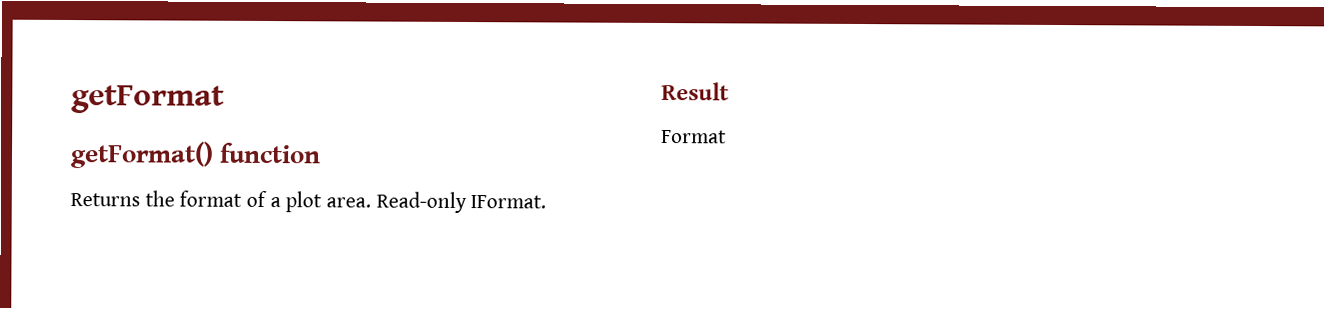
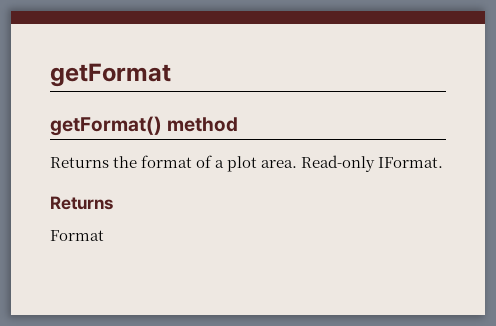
[219,142,322,164] function -> [167,117,239,132] method
[661,81,729,101] Result -> [50,196,113,210] Returns

